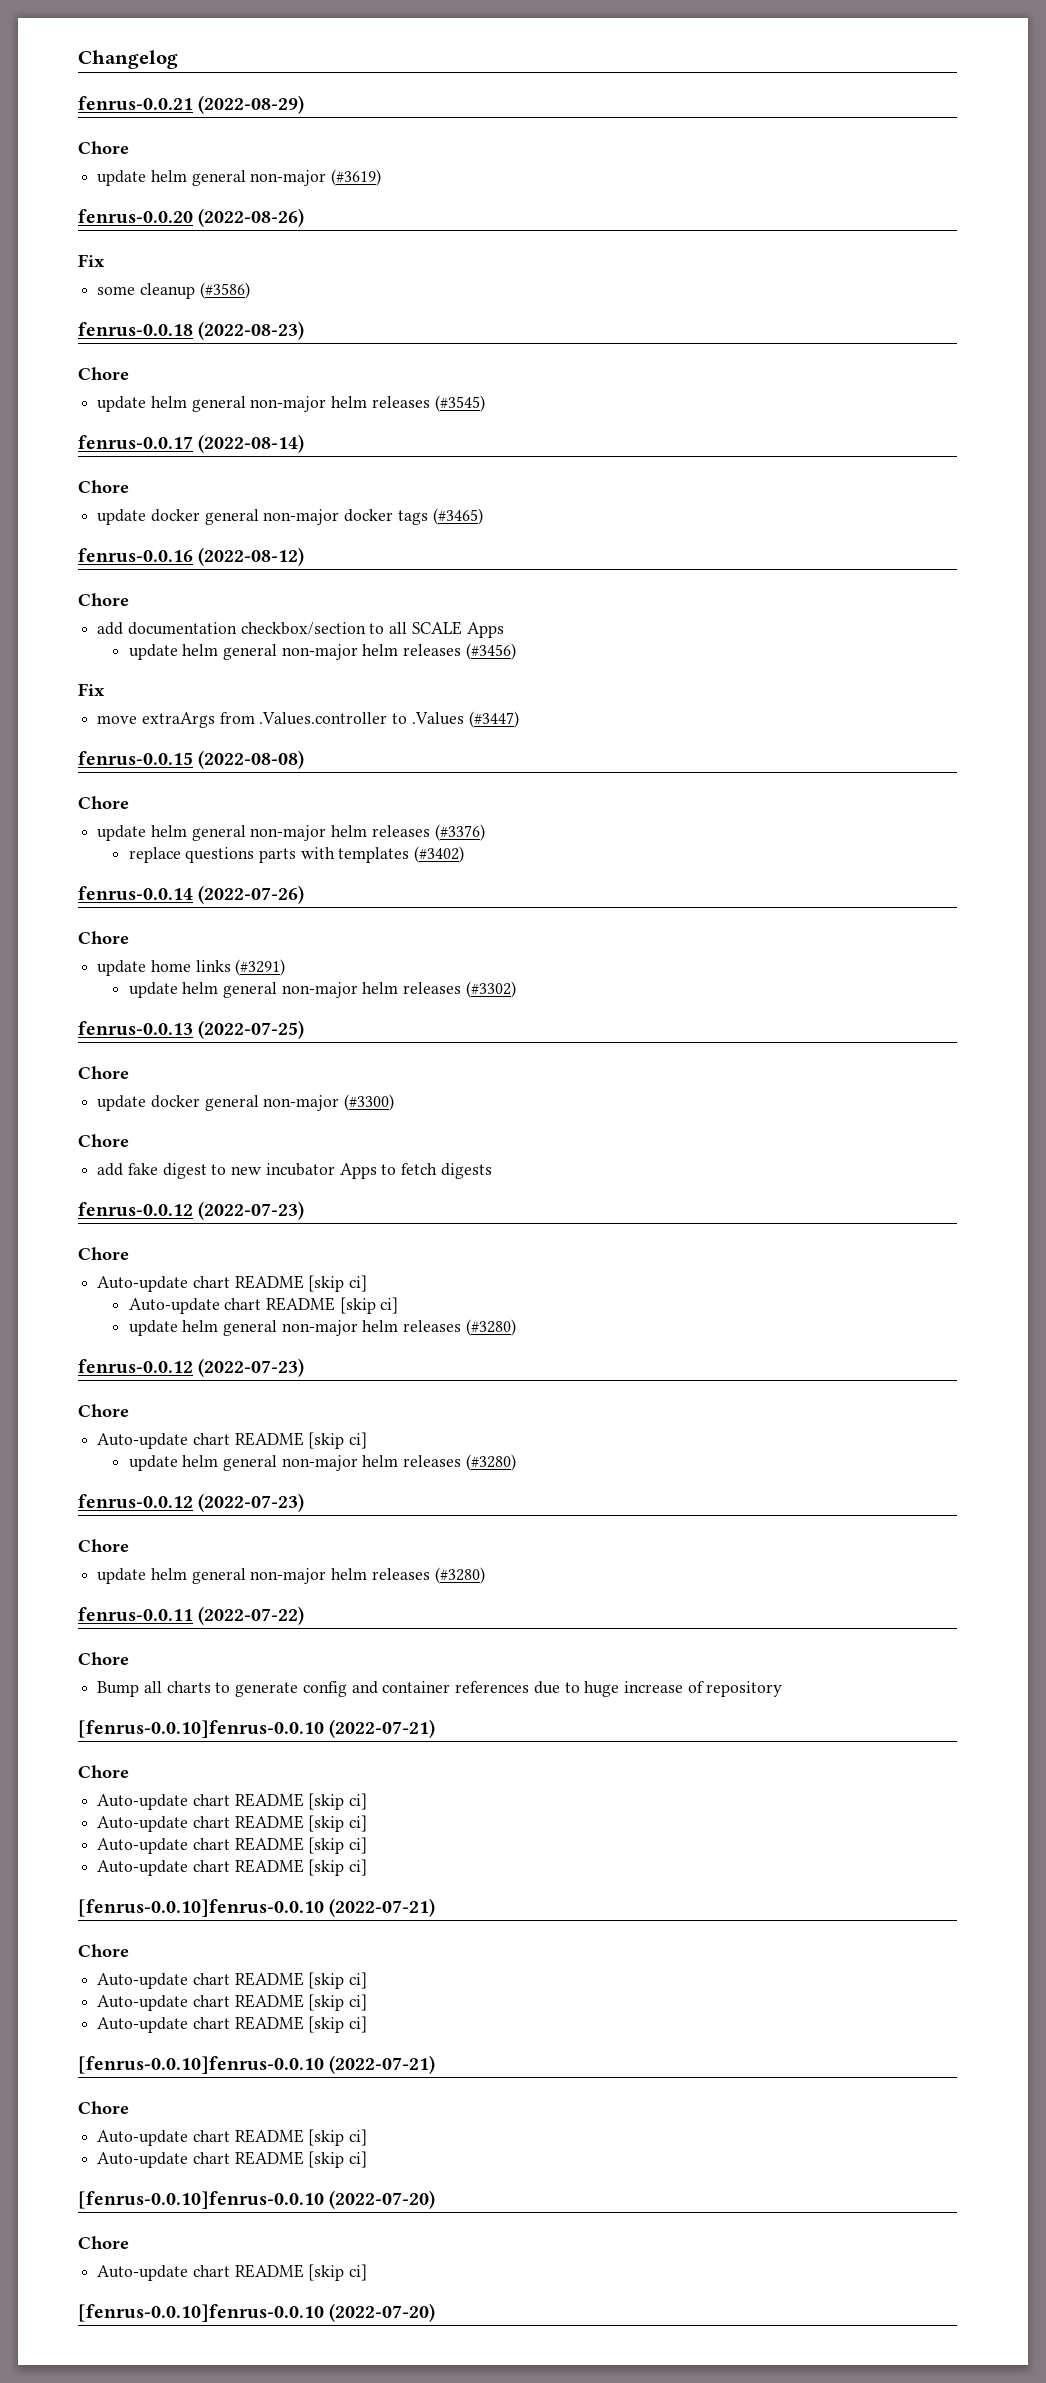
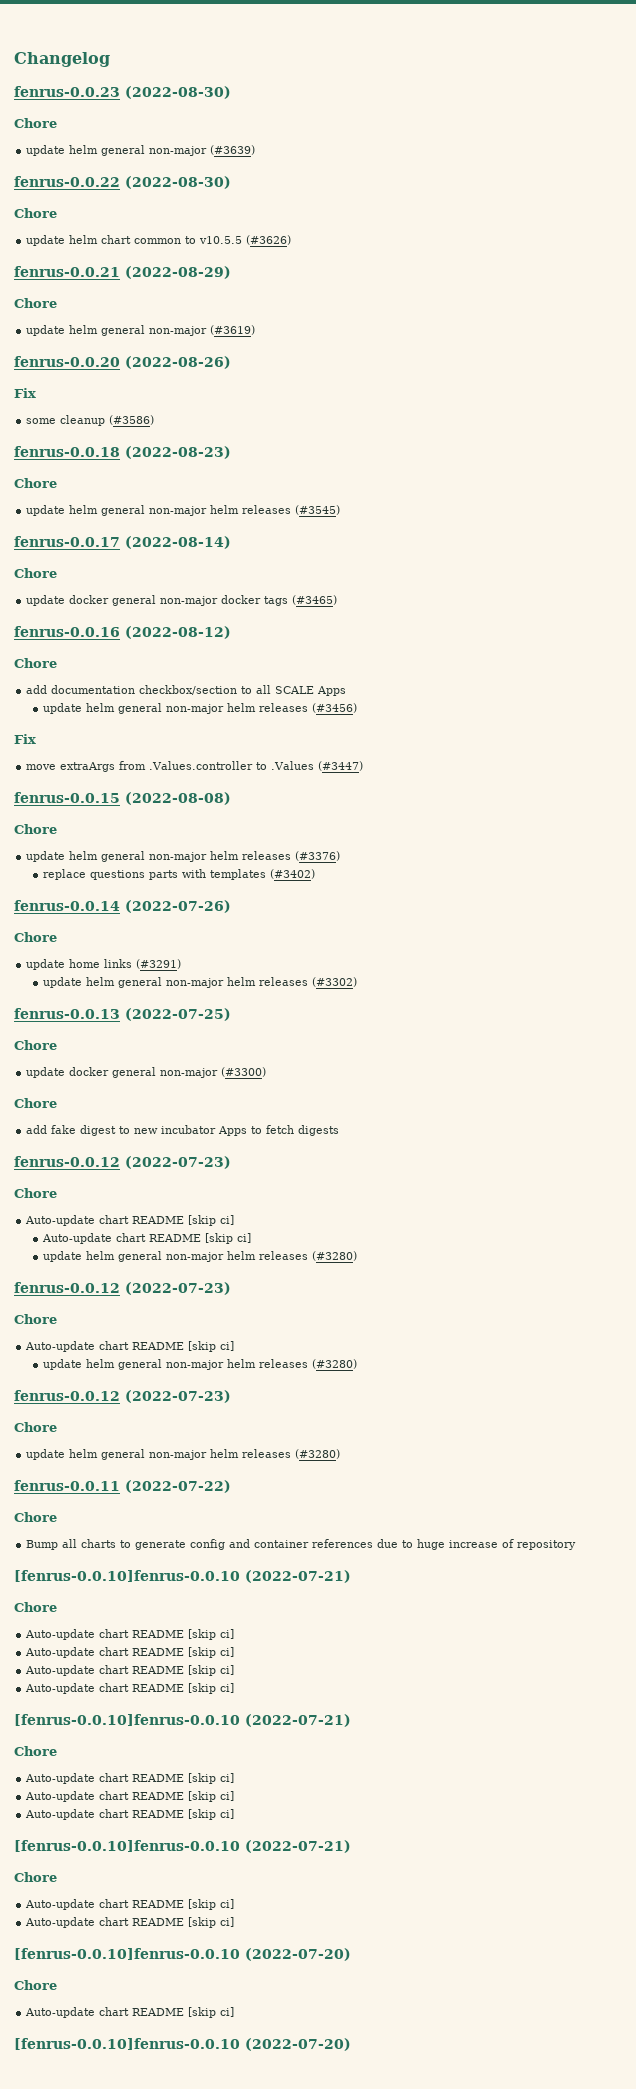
(178, 59) none -> [14,86,231,99] [14,118,57,128] [26,145,256,156] [14,176,231,189] [14,208,57,218] [26,235,292,246] // fenrus-0.0.23 (2022-08-30) // Chore // update helm general non-major (#3639) // fenrus-0.0.22 (2022-08-30) // Chore // update helm chart common to v10.5.5 (#3626)

